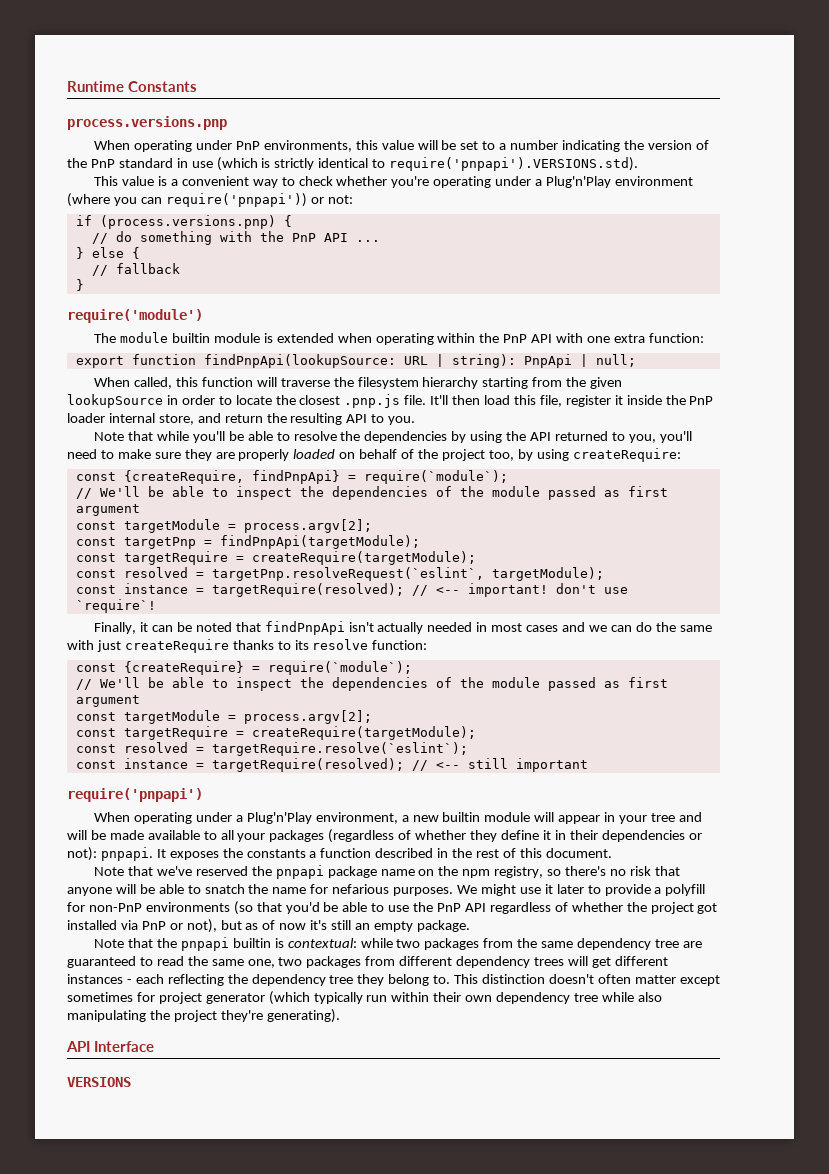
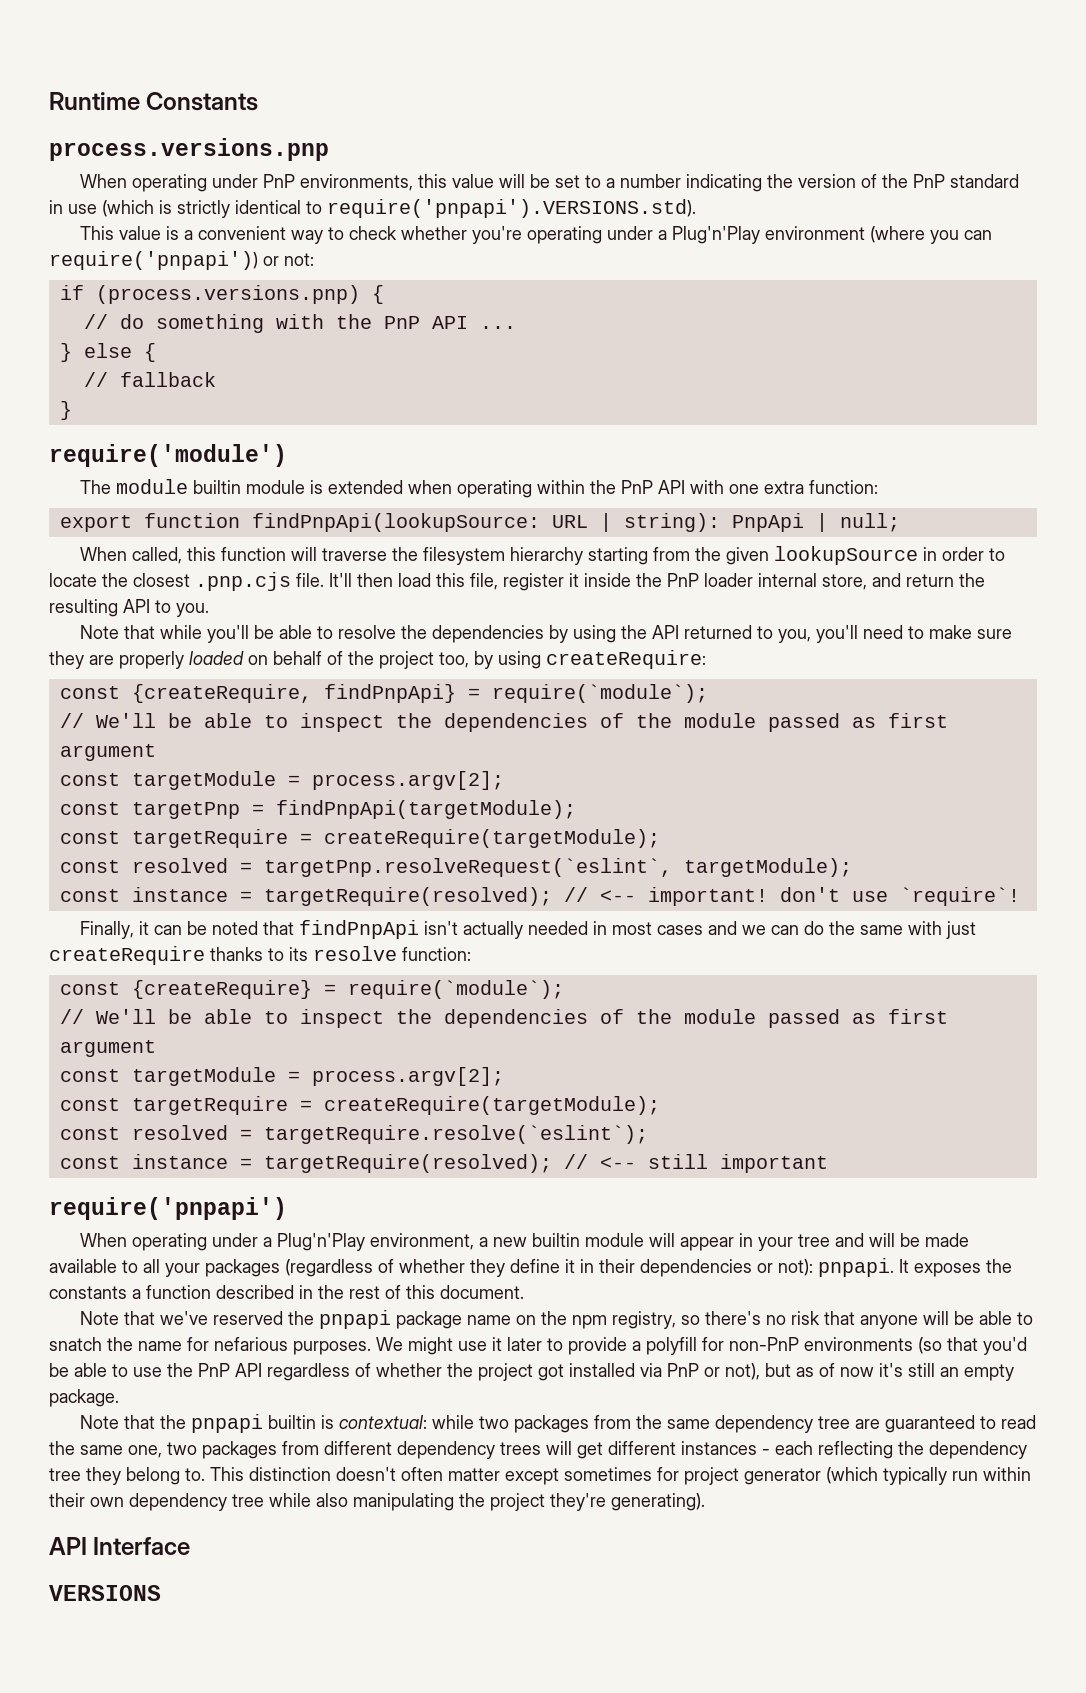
[344,394,401,408] .pnp.js -> [195,572,291,591] .pnp.cjs

